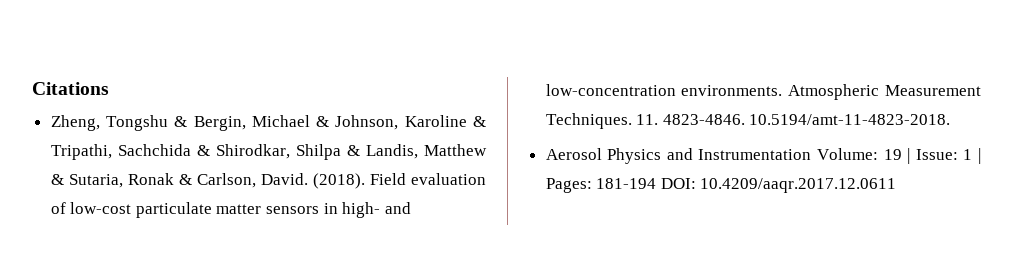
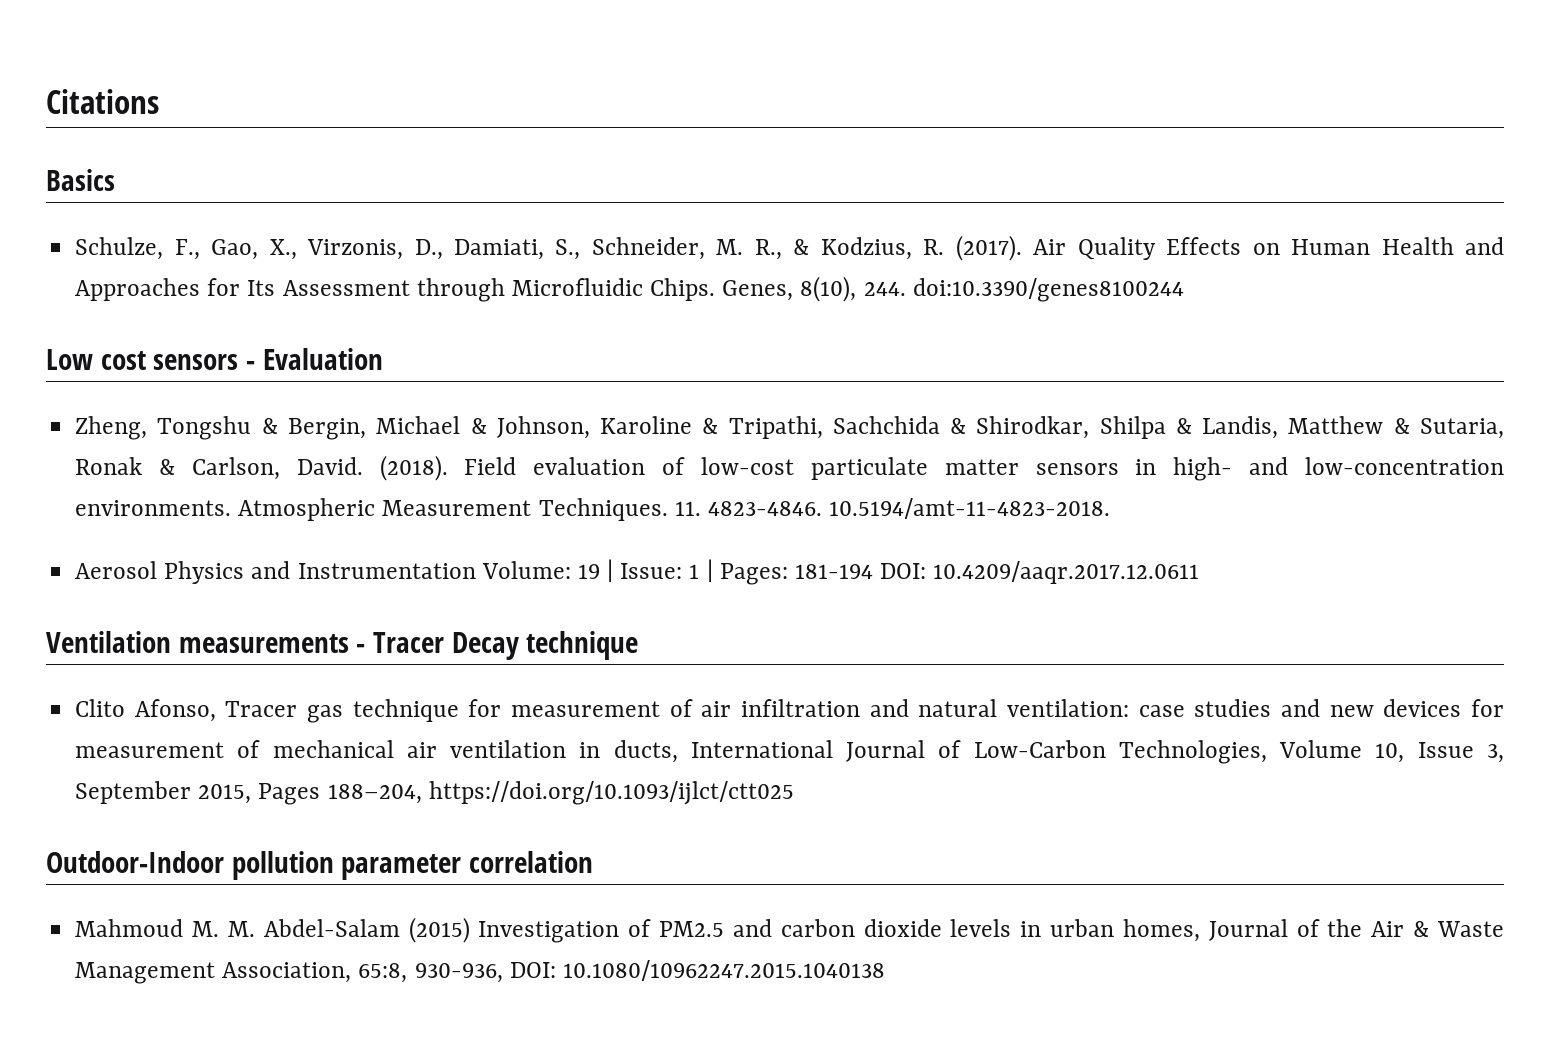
(109, 88) none -> [46,169,115,191] [75,235,1504,261] [75,276,1184,302] [46,348,383,370] // Basics // Schulze, F., Gao, X., Virzonis, D., Damiati, S., Schneider, M. R., & Kodzius, R. (2017). Air Quality Effects on Human Health and Approaches for Its Assessment through Microfluidic Chips. Genes, 8(10), 244. doi:10.3390/genes8100244 // Low cost sensors - Evaluation
(897, 185) none -> [46,631,639,660] [75,699,1504,723] [75,740,1504,764] [75,781,794,805] [46,851,594,880] [75,917,1504,943] [75,960,885,984] // Ventilation measurements - Tracer Decay technique // Clito Afonso, Tracer gas technique for measurement of air infiltration and natural ventilation: case studies and new devices for measurement of mechanical air ventilation in ducts, International Journal of Low-Carbon Technologies, Volume 10, Issue 3, September 2015, Pages 188–204, https://doi.org/10.1093/ijlct/ctt025 // Outdoor-Indoor pollution parameter correlation // Mahmoud M. M. Abdel-Salam (2015) Investigation of PM2.5 and carbon dioxide levels in urban homes, Journal of the Air & Waste Management Association, 65:8, 930-936, DOI: 10.1080/10962247.2015.1040138

